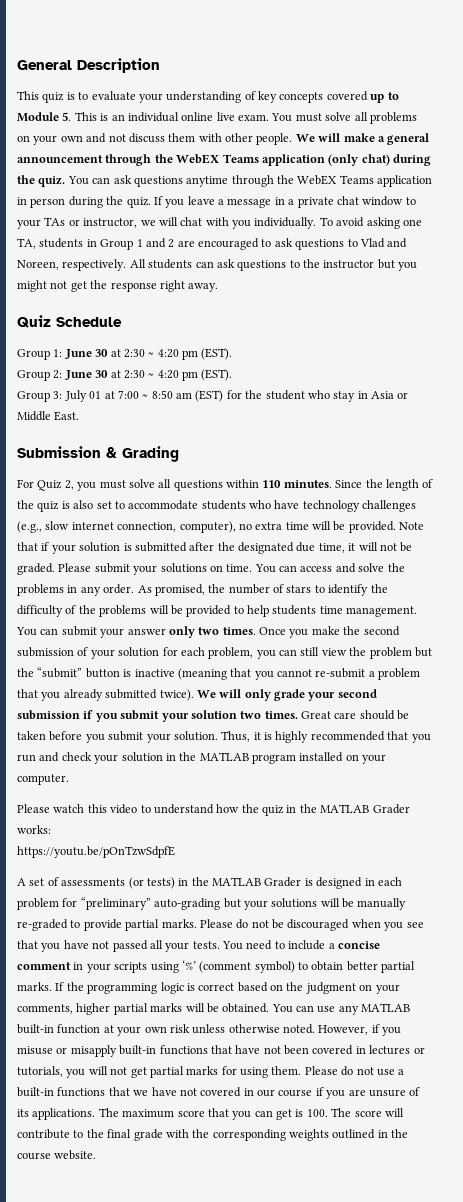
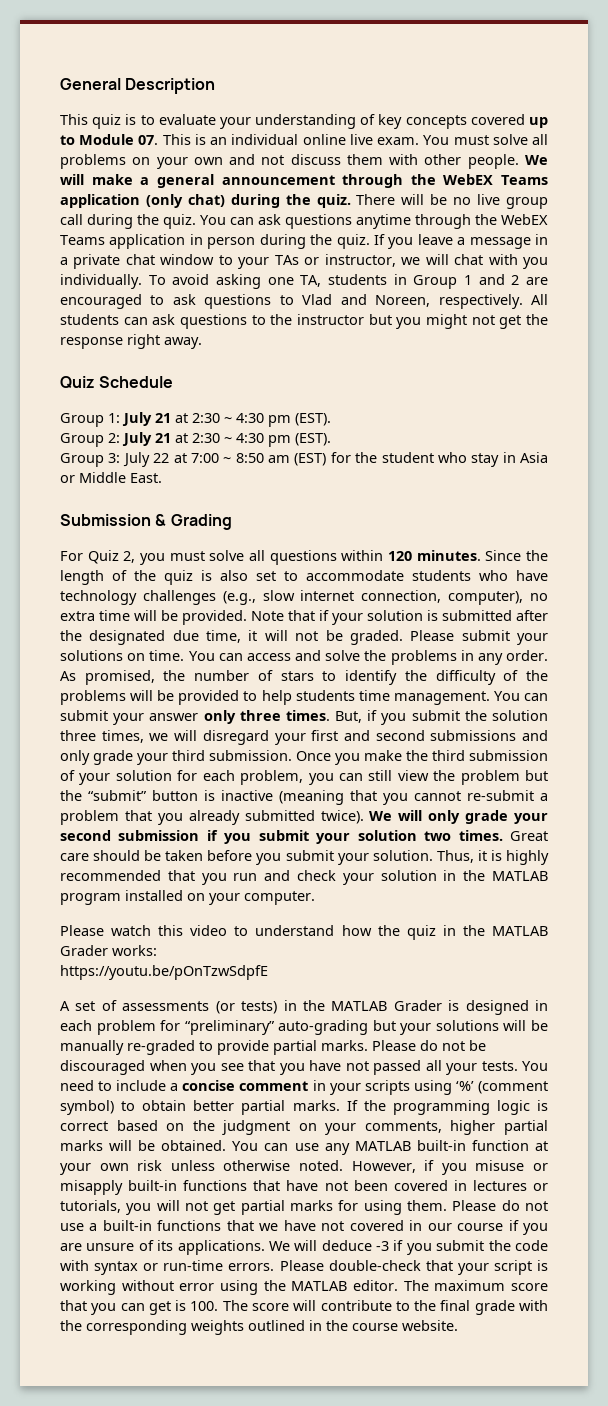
[62,112,72,121] 5. -> [138,135,159,145] 07.
(66, 181) none -> [356,194,549,209] [60,214,196,229] There will be no live group call during the quiz.
[64,349,179,359] June 30 at 2:30 ~ 4:20 -> [122,412,264,426] July 21 at 2:30 ~ 4:30
[64,370,179,380] June 30 at 2:30 ~ 4:20 -> [122,432,264,446] July 21 at 2:30 ~ 4:30
[89,391,102,399] 01 -> [153,453,170,463] 22
[262,480,282,488] 110 -> [388,551,412,561] 120
[198,627,256,635] two times. -> [239,710,548,725] [60,730,548,745] [60,750,292,765] three times. But, if you submit the solution three times, we will disregard your first and second submissions and only grade your third submission.
[363,626,400,636] second -> [432,750,465,761] third
(96, 1114) none -> [268,1240,548,1255] [60,1260,549,1275] [60,1280,398,1295] We will deduce -3 if you submit the code with syntax or run-time errors. Please double-check that your script is working without error using the MATLAB editor.

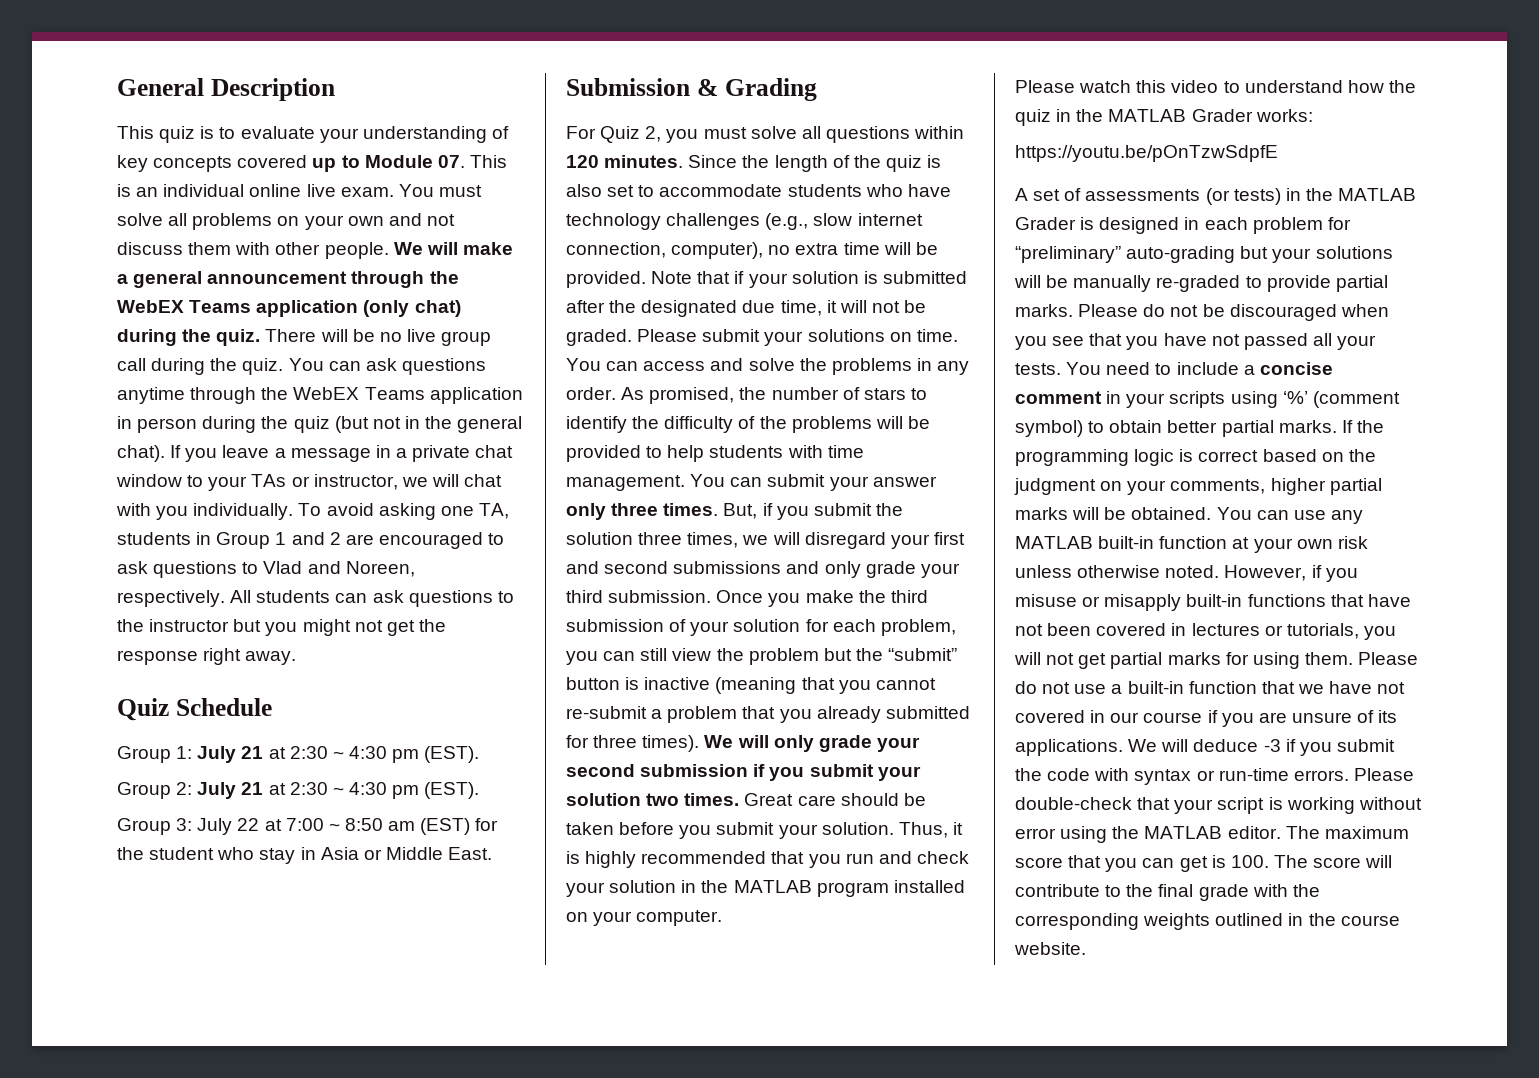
[336,234,370,249] quiz. -> [293,416,523,433] [117,445,165,462] quiz (but not in the general chat).
(355, 695) none -> [787,445,823,458] with
[320,810,364,824] twice). -> [566,735,700,752] for three times).
[157,1220,222,1231] functions -> [1188,681,1257,694] function

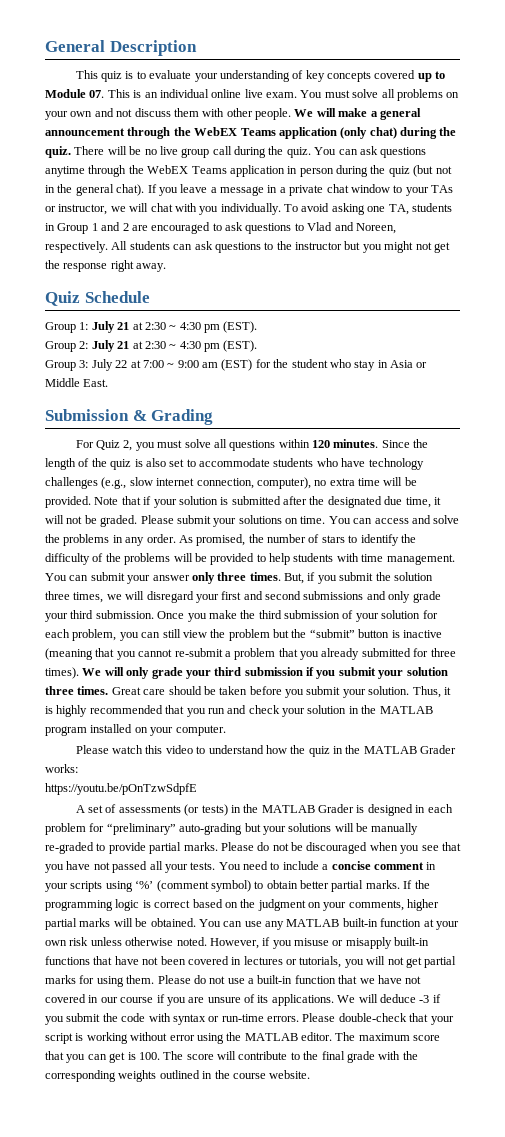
[344,818,383,831] 8:50 -> [177,360,199,368] 9:00
[566,764,635,777] second -> [214,667,242,676] third
[646,793,680,806] two -> [45,686,74,695] three

